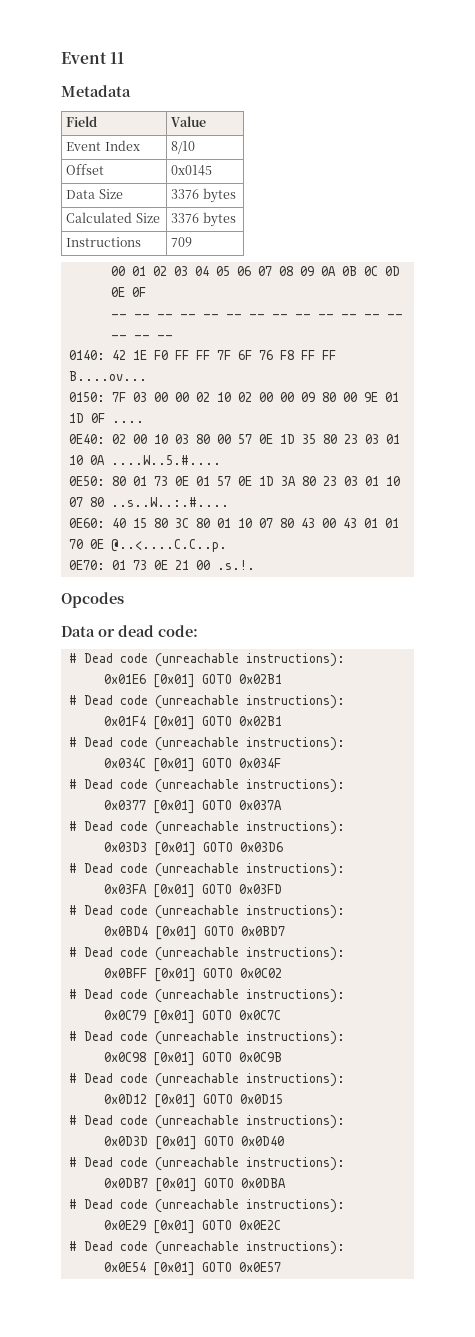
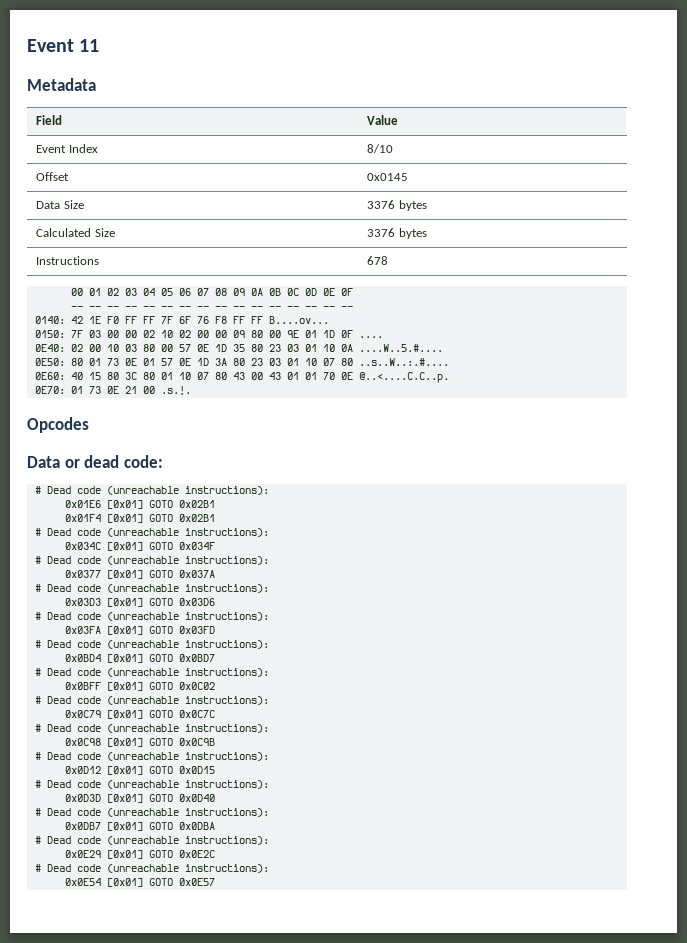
[171,237,193,247] 709 -> [367,256,389,265] 678
[68,695,345,709] // # Dead code (unreachable instructions): -> (215, 504) none

